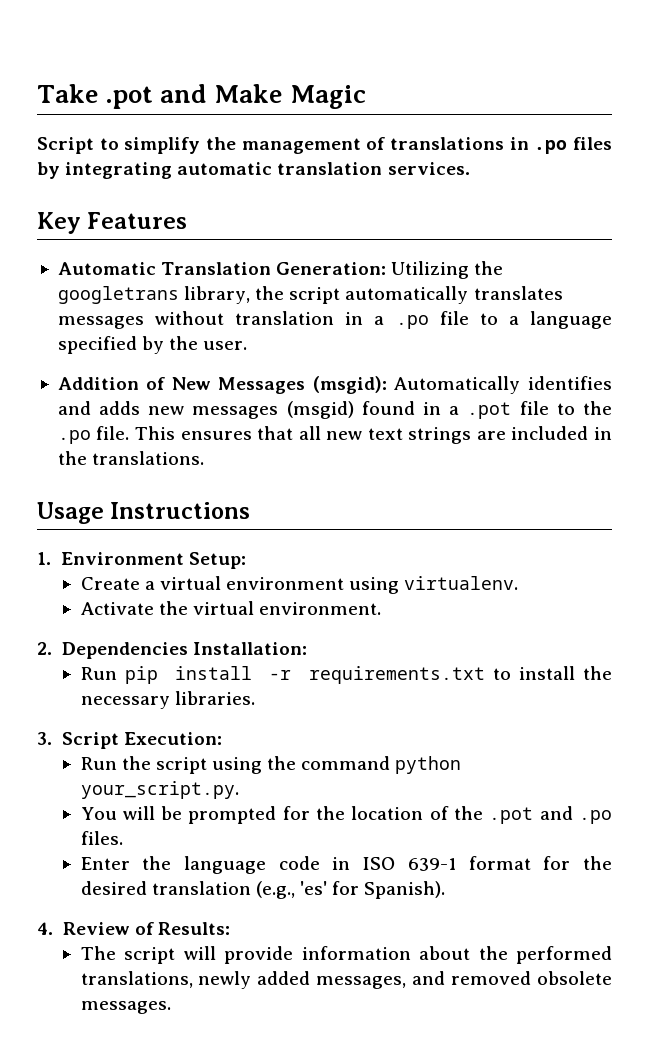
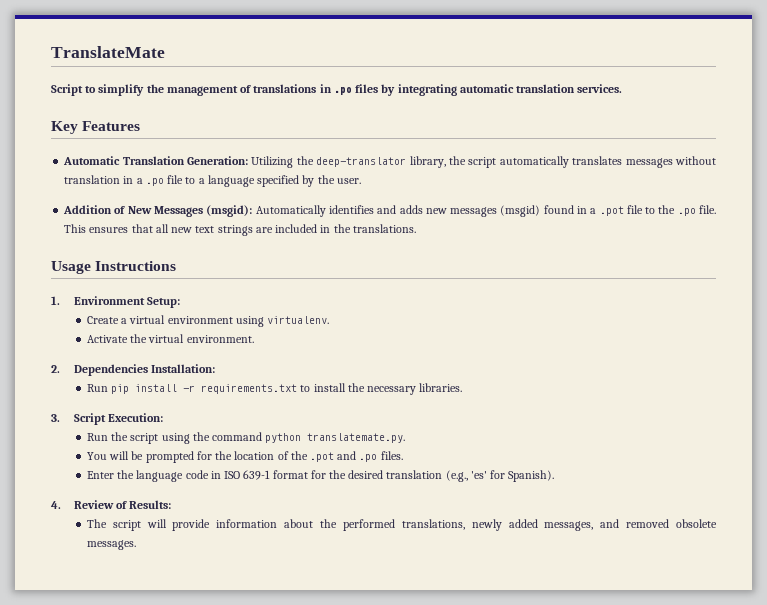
[37,84,366,109] Take .pot and Make Magic -> [51,46,165,58] TranslateMate
[57,286,179,304] googletrans -> [316,157,407,167] deep-translator
[80,781,239,799] your_script.py. -> [307,433,406,443] translatemate.py.

